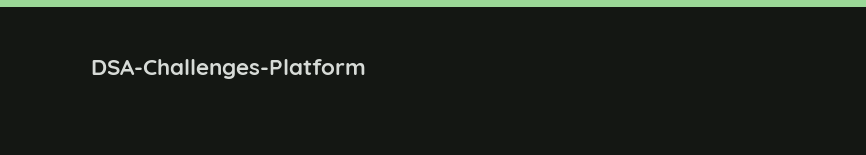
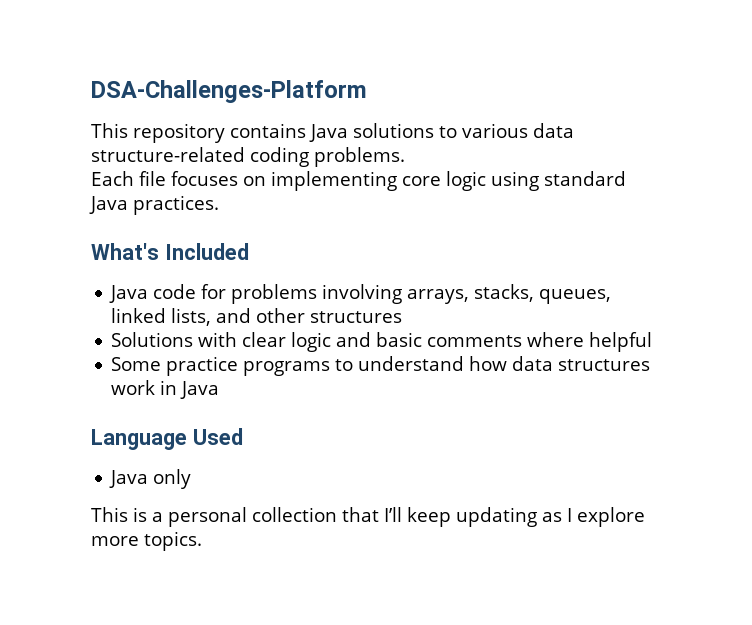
(366, 69) none -> [91,123,574,143] [91,147,405,167] [91,171,626,191] [89,195,219,215] [91,243,249,260] [109,284,612,304] [111,308,403,326] [111,332,653,352] [111,356,651,376] [111,380,220,399] [91,428,243,450] [109,469,192,489] [91,507,645,527] [91,531,202,551] // This repository contains Java solutions to various data structure-related coding problems. // Each file focuses on implementing core logic using standard Java practices. // What's Included // Java code for problems involving arrays, stacks, queues, linked lists, and other structures // Solutions with clear logic and basic comments where helpful // Some practice programs to understand how data structures work in Java // Language Used // Java only // This is a personal collection that I’ll keep updating as I explore more topics.

